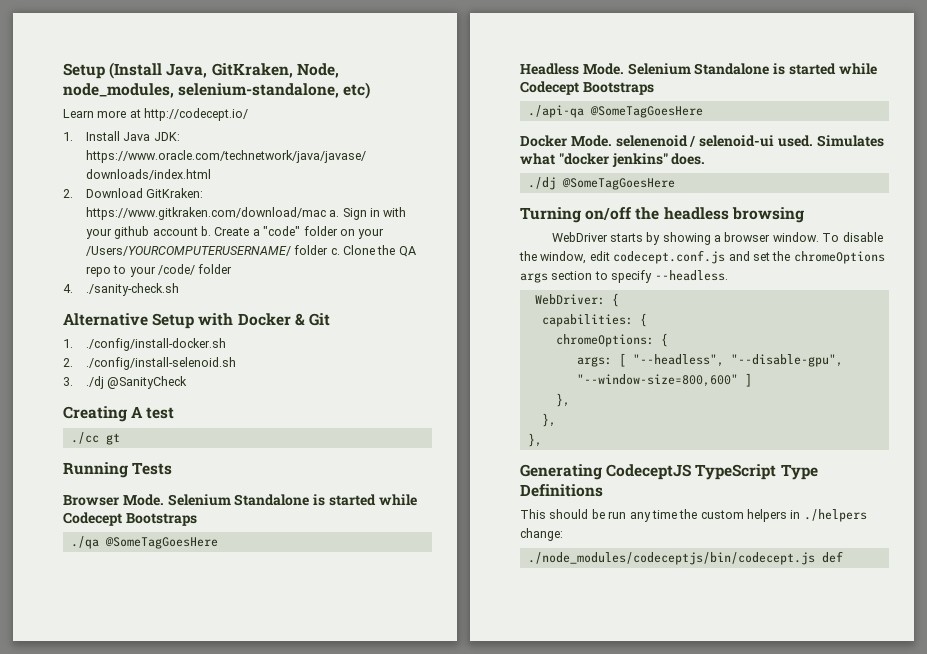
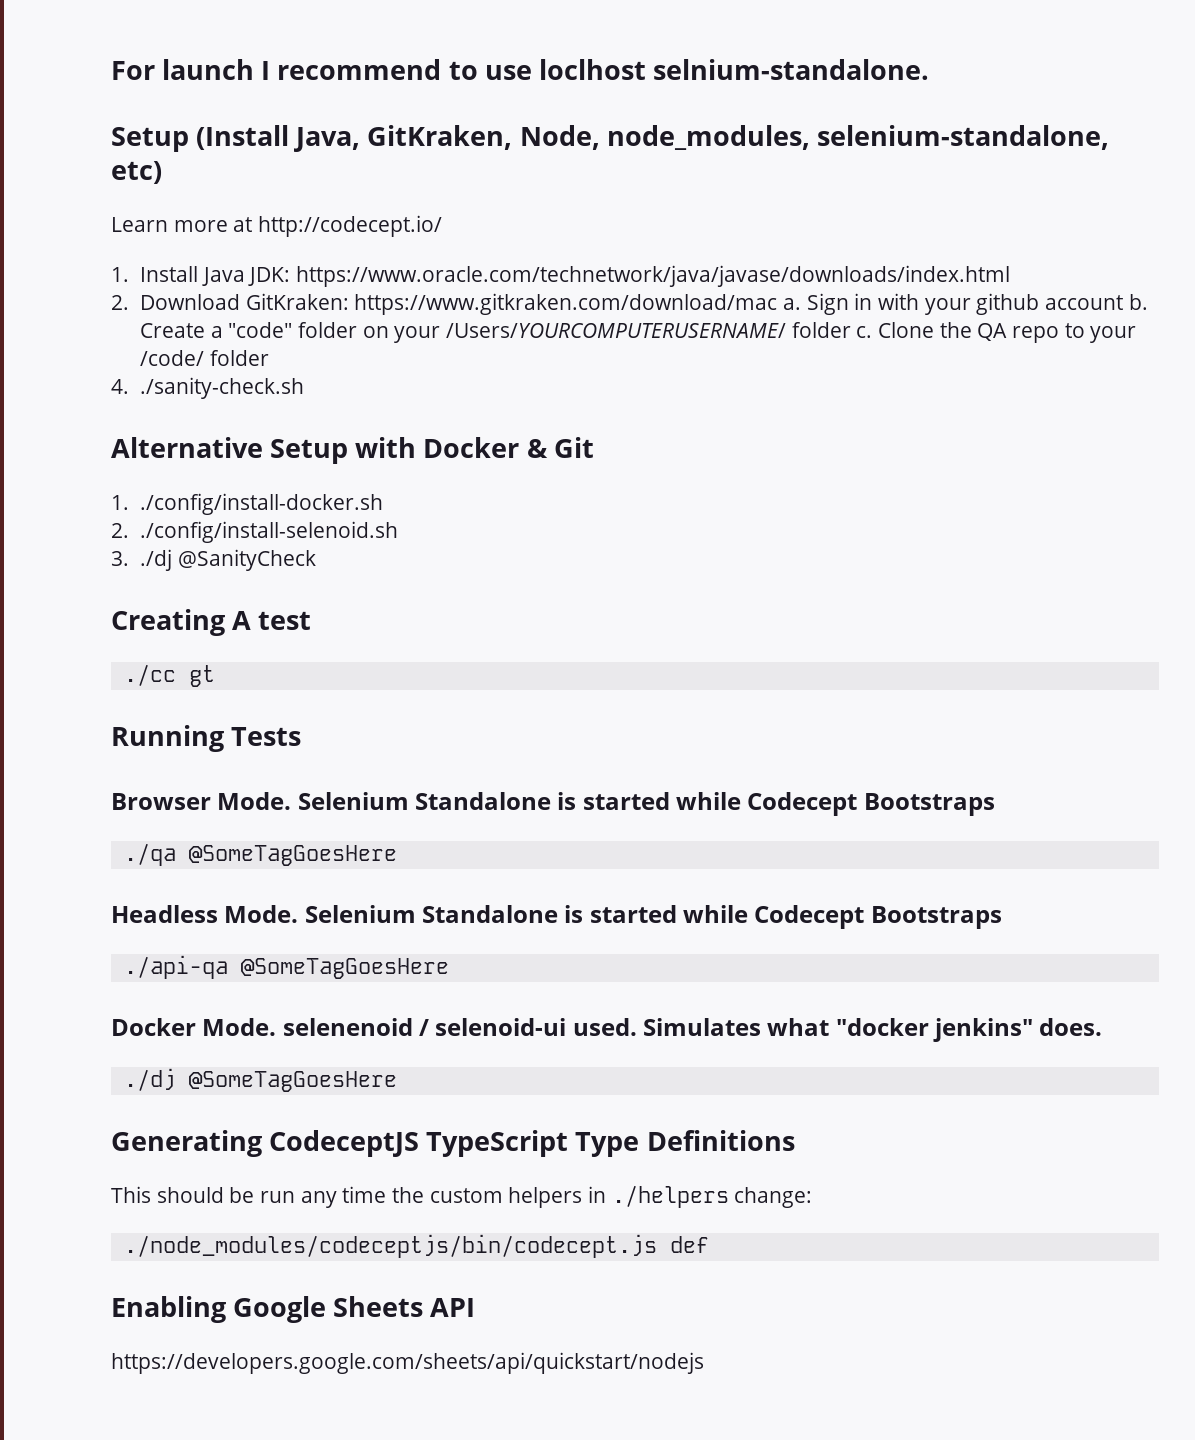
(63, 71) none -> [111,59,930,80] For launch I recommend to use loclhost selnium-standalone. //
[520,207,804,223] [551,232,883,245] [519,250,885,264] [520,270,728,283] [534,293,619,307] [541,313,647,327] [555,333,668,347] [576,353,843,367] [576,373,752,387] [555,393,570,407] [541,413,556,427] [527,433,542,447] // Turning on/off the headless browsing // WebDriver starts by showing a browser window. To disable the window, edit codecept.conf.js and set the chromeOptions args section to specify --headless. // WebDriver: { // capabilities: { // chromeOptions: { // args: [ "--headless", "--disable-gpu", "--window-size=800,600" ] // }, // }, // }, -> (397, 1081) none
(843, 557) none -> [111,1296,476,1323] [111,1352,704,1374] // Enabling Google Sheets API // https://developers.google.com/sheets/api/quickstart/nodejs

